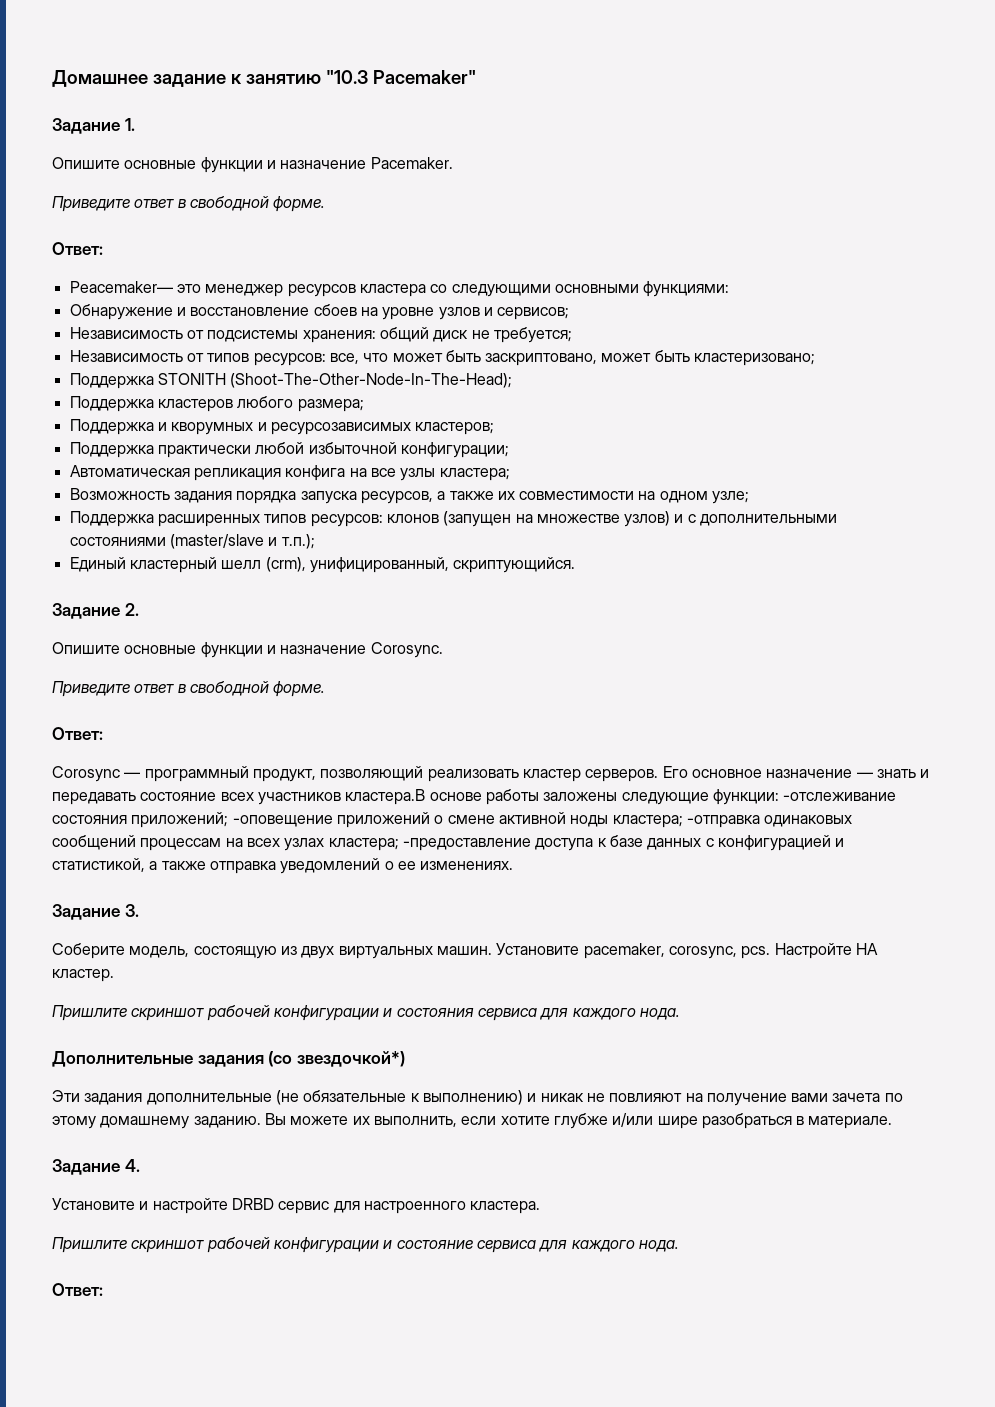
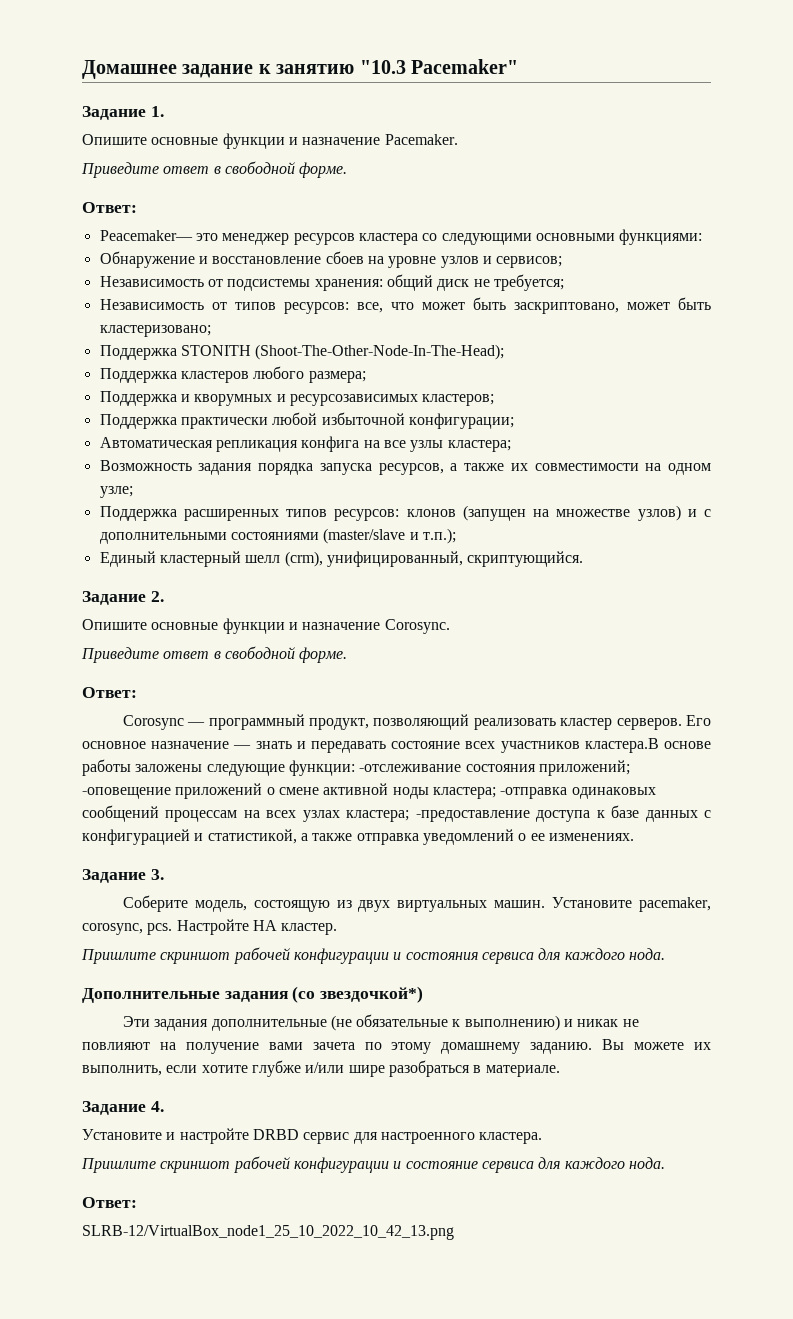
(103, 1289) none -> [82,1225,454,1240] // SLRB-12/VirtualBox_node1_25_10_2022_10_42_13.png

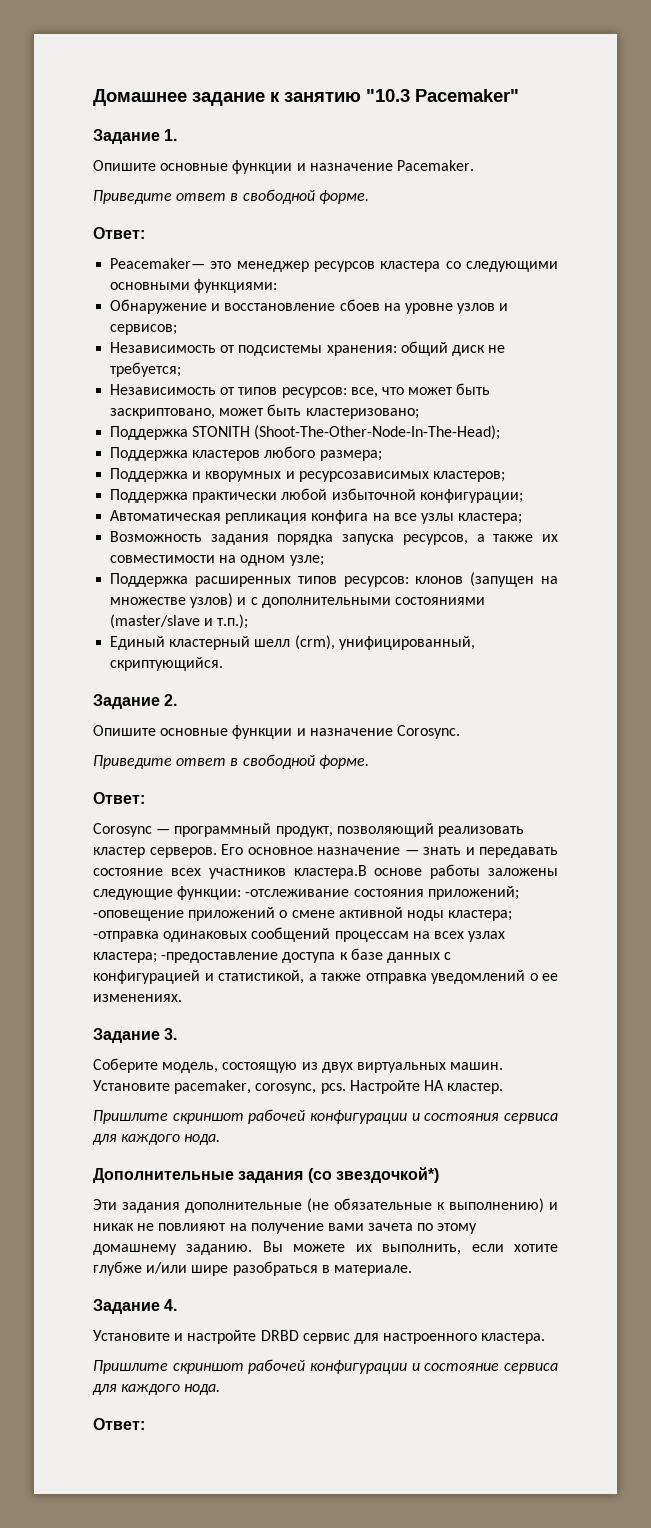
[82,1225,454,1240] // SLRB-12/VirtualBox_node1_25_10_2022_10_42_13.png -> (145, 1424) none

